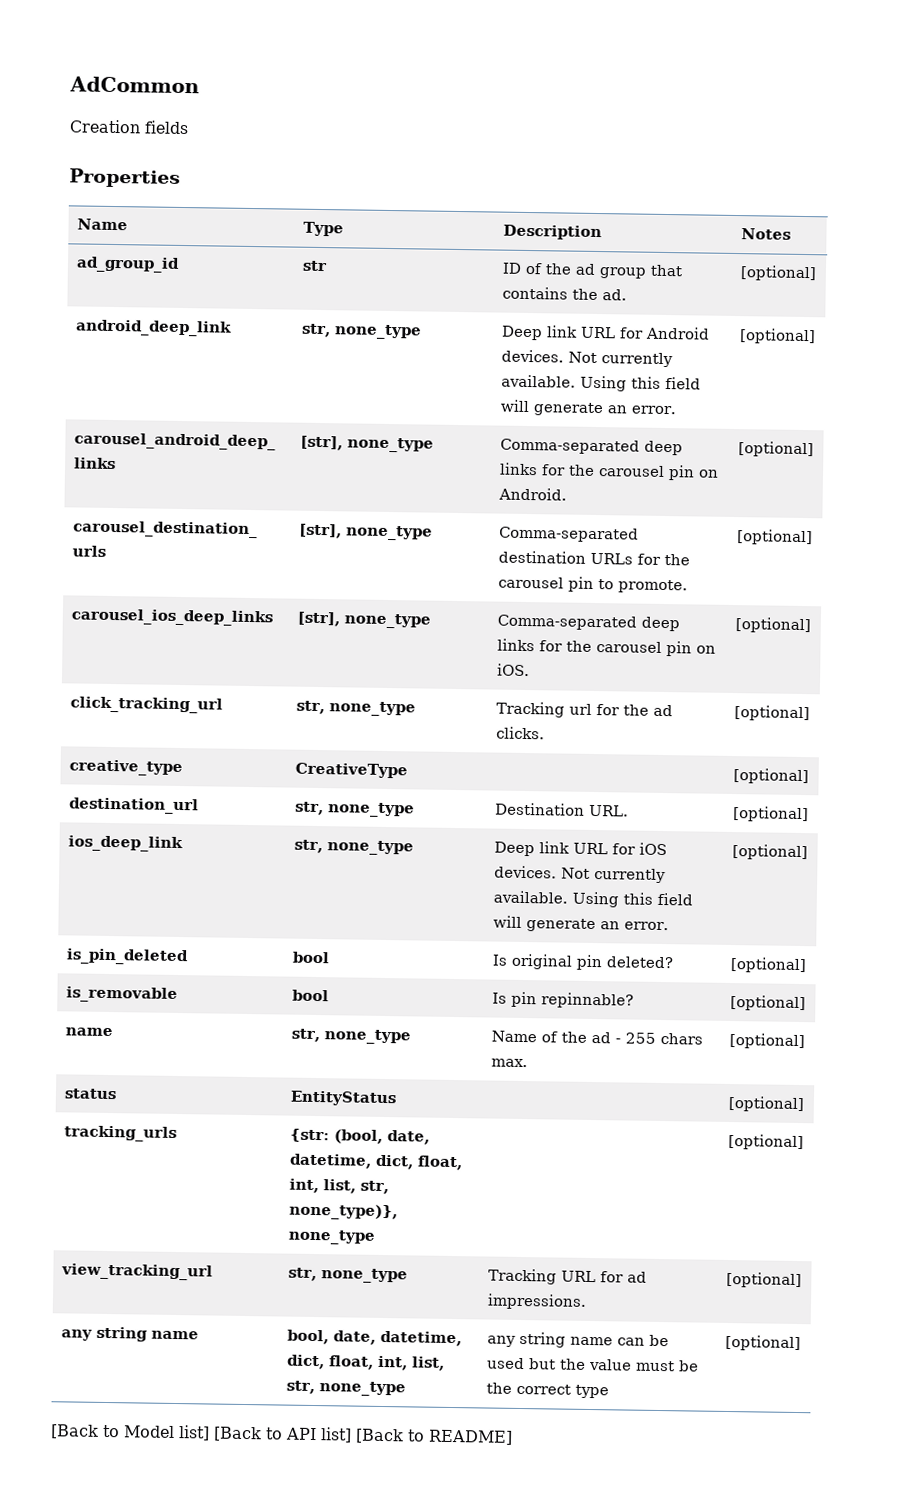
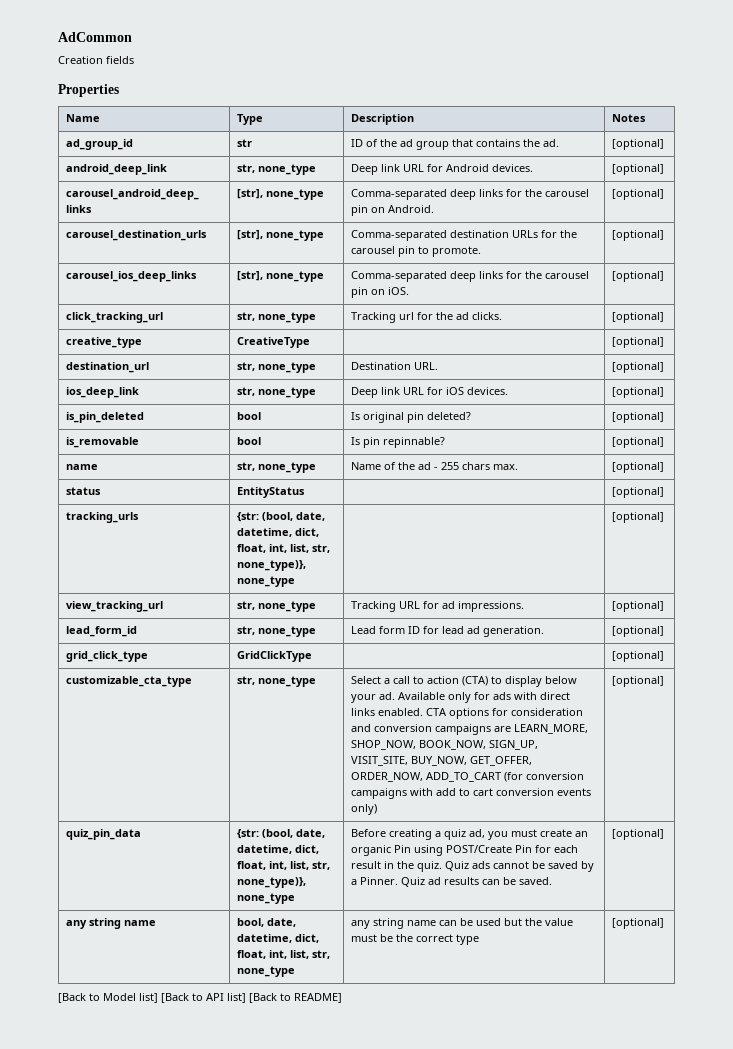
[567,351,673,368] [500,374,701,392] [499,399,676,417] Not currently available. Using this field will generate an error. -> (534, 168) none
[560,867,666,884] [492,890,693,908] [492,915,669,933] Not currently available. Using this field will generate an error. -> (509, 391) none
(802, 1280) none -> [66,626,138,637] [237,626,317,637] [351,626,545,637] [612,626,665,637] [66,651,149,662] [237,651,313,662] [612,651,665,662] [66,676,193,687] [237,676,317,687] [351,676,578,687] [351,692,571,703] [351,708,584,719] [351,724,589,735] [351,740,539,750] [351,756,533,766] [351,772,585,782] [351,788,592,799] [351,804,378,815] [612,676,665,687] [66,829,142,840] [237,829,326,839] [237,845,320,854] [237,861,331,870] [237,877,307,888] [237,893,296,904] [351,829,589,840] [351,845,579,856] [351,861,595,872] [351,877,553,887] [612,829,665,840] // lead_form_id | str, none_type | Lead form ID for lead ad generation. | [optional] // grid_click_type | GridClickType | | [optional] // customizable_cta_type | str, none_type | Select a call to action (CTA) to display below your ad. Available only for ads with direct links enabled. CTA options for consideration and conversion campaigns are LEARN_MORE, SHOP_NOW, BOOK_NOW, SIGN_UP, VISIT_SITE, BUY_NOW, GET_OFFER, ORDER_NOW, ADD_TO_CART (for conversion campaigns with add to cart conversion events only) | [optional] // quiz_pin_data | {str: (bool, date, datetime, dict, float, int, list, str, none_type)}, none_type | Before creating a quiz ad, you must create an organic Pin using POST/Create Pin for each result in the quiz. Quiz ads cannot be saved by a Pinner. Quiz ad results can be saved. | [optional]

